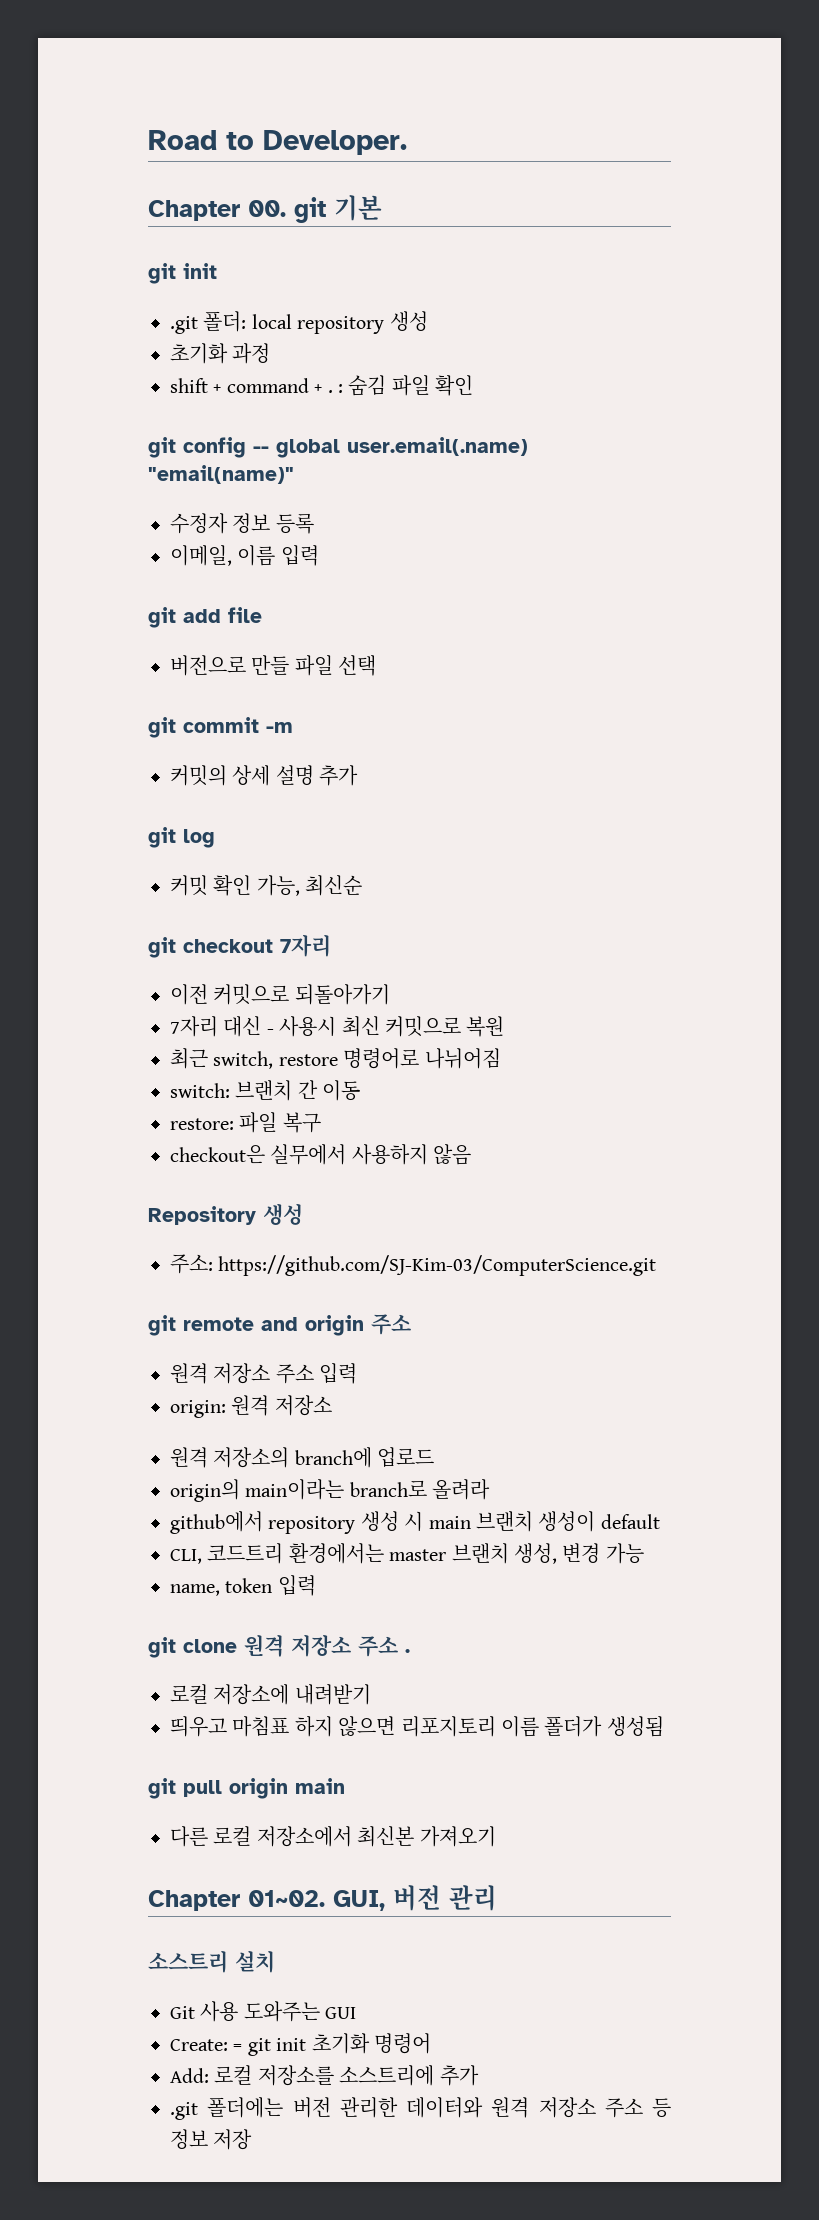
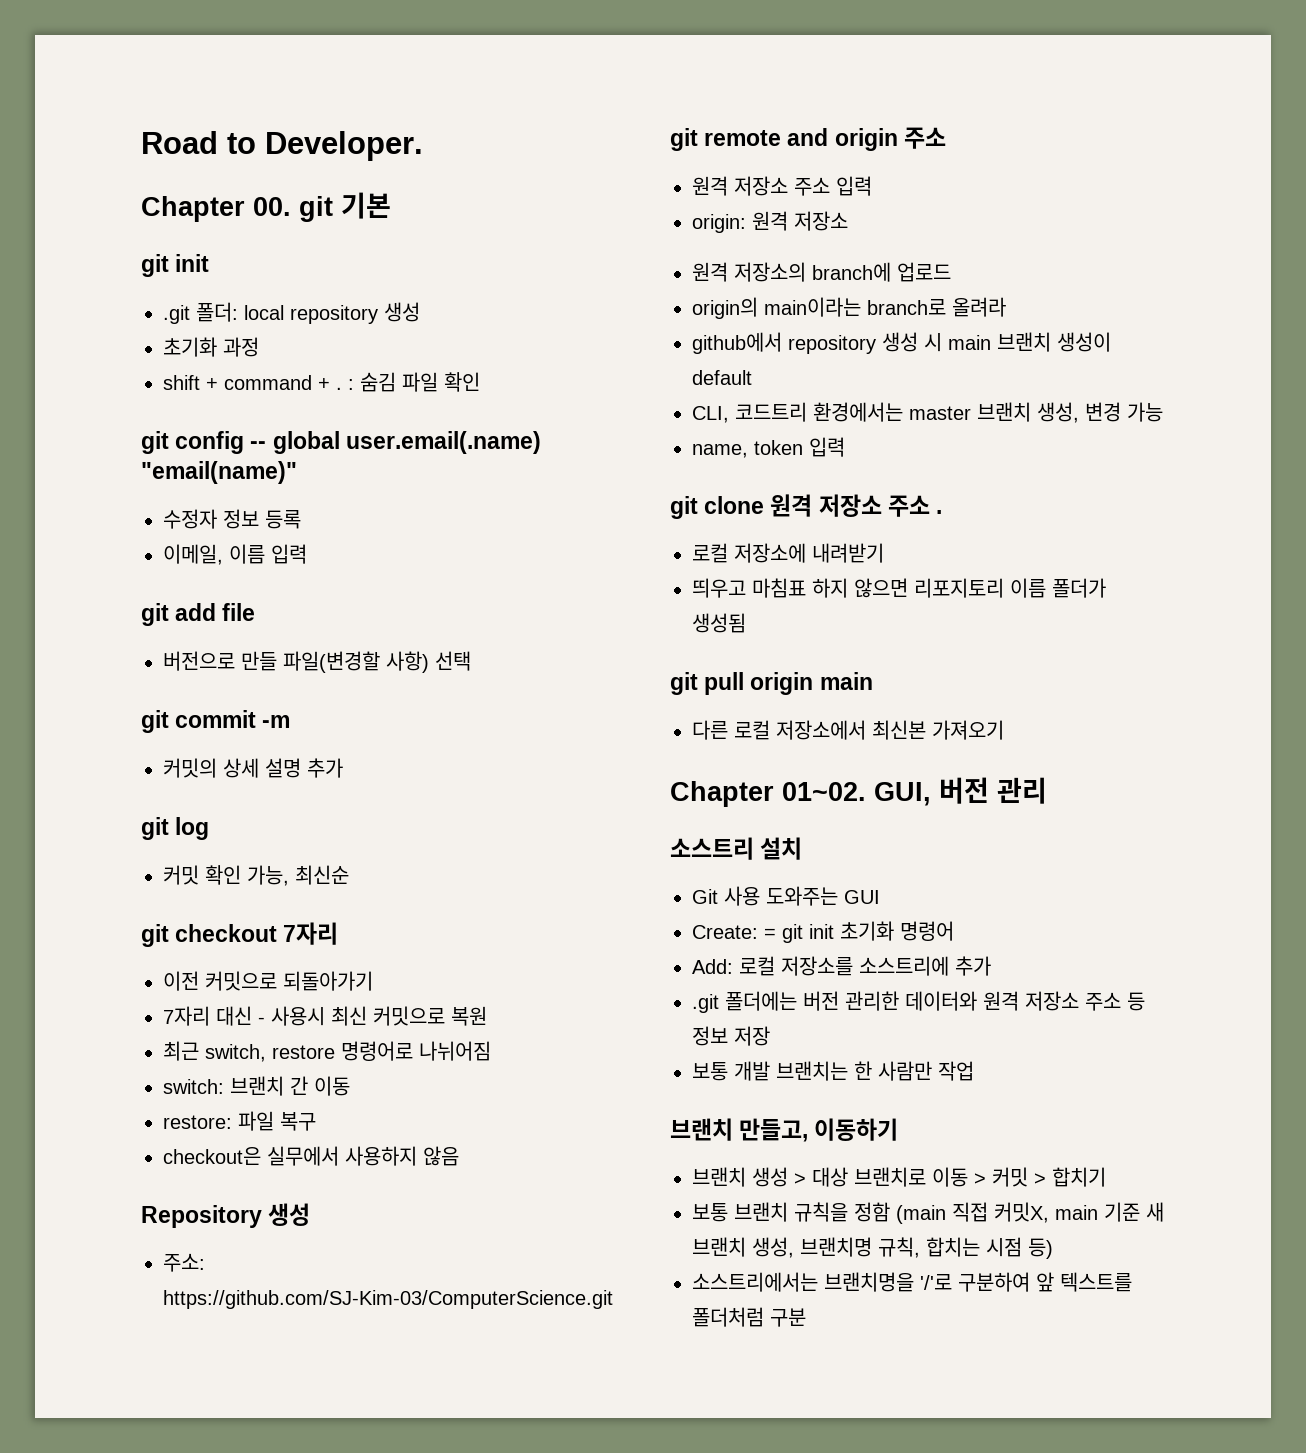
[294,655,333,676] 파일 -> [283,651,429,673] 파일(변경할 사항)
(253, 2139) none -> [692,1061,974,1081] [670,1118,899,1142] [692,1167,1106,1187] [692,1202,1164,1224] [692,1237,1053,1259] [692,1272,1132,1292] [692,1307,806,1327] // 보통 개발 브랜치는 한 사람만 작업 // 브랜치 만들고, 이동하기 // 브랜치 생성 > 대상 브랜치로 이동 > 커밋 > 합치기 // 보통 브랜치 규칙을 정함 (main 직접 커밋X, main 기준 새 브랜치 생성, 브랜치명 규칙, 합치는 시점 등) // 소스트리에서는 브랜치명을 '/'로 구분하여 앞 텍스트를 폴더처럼 구분

